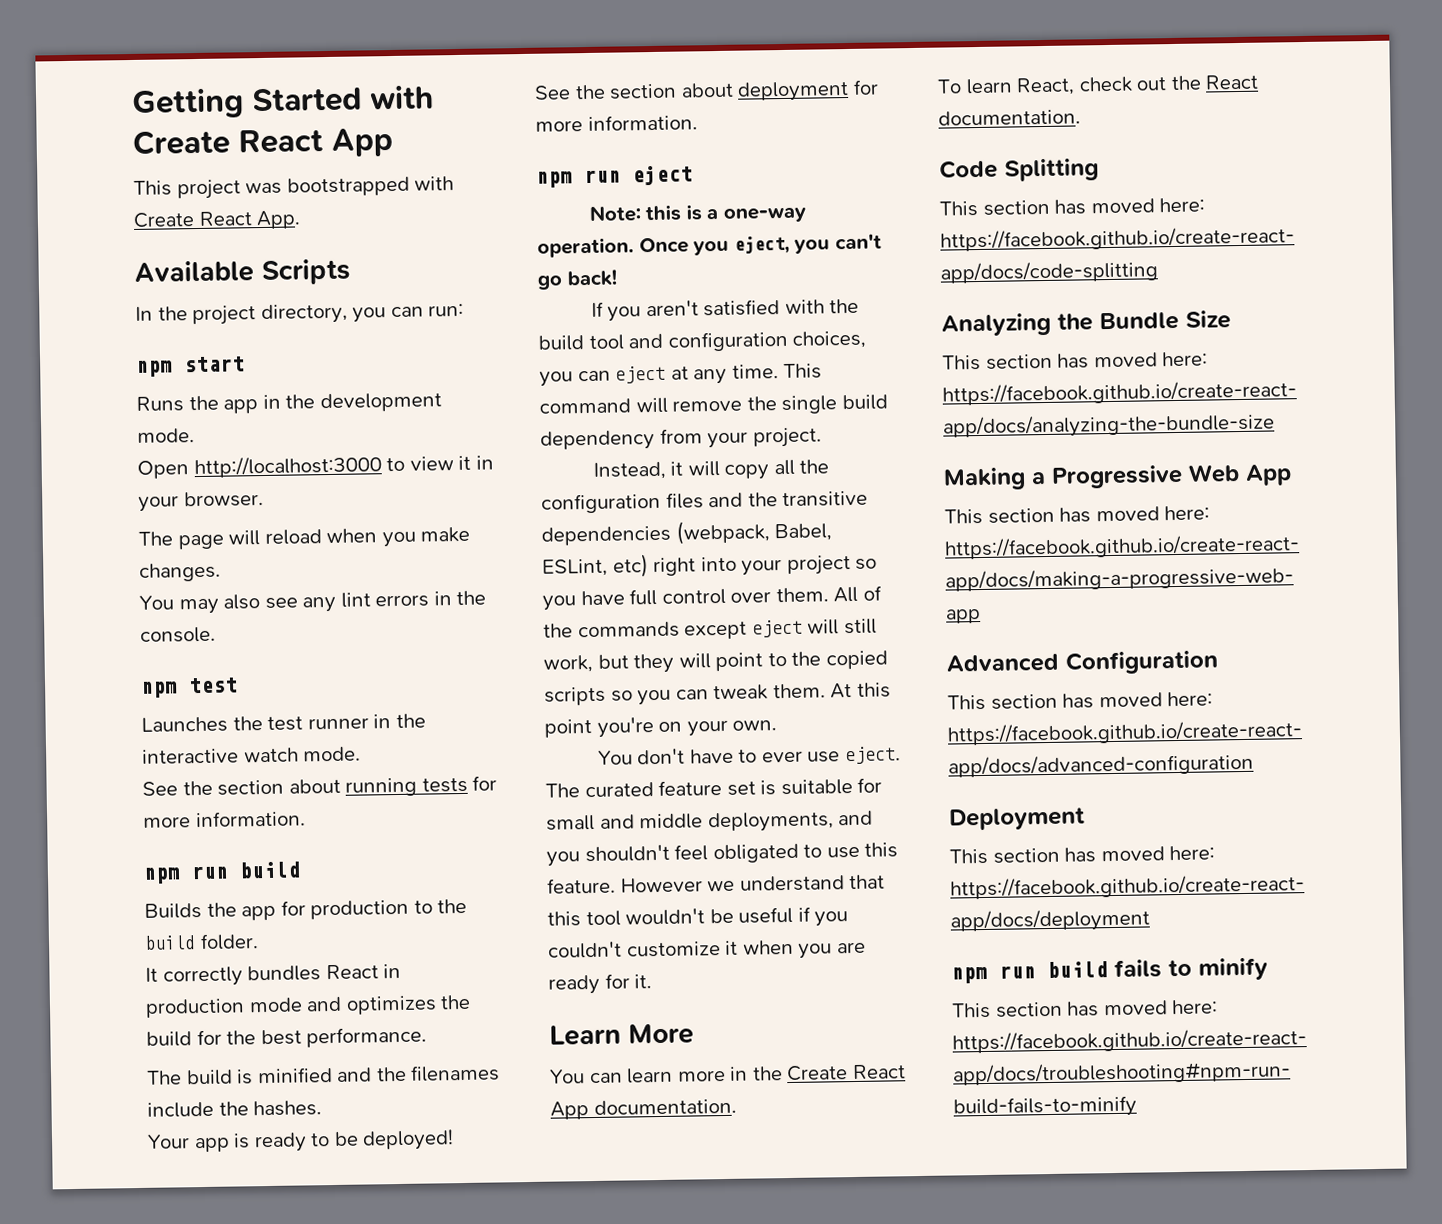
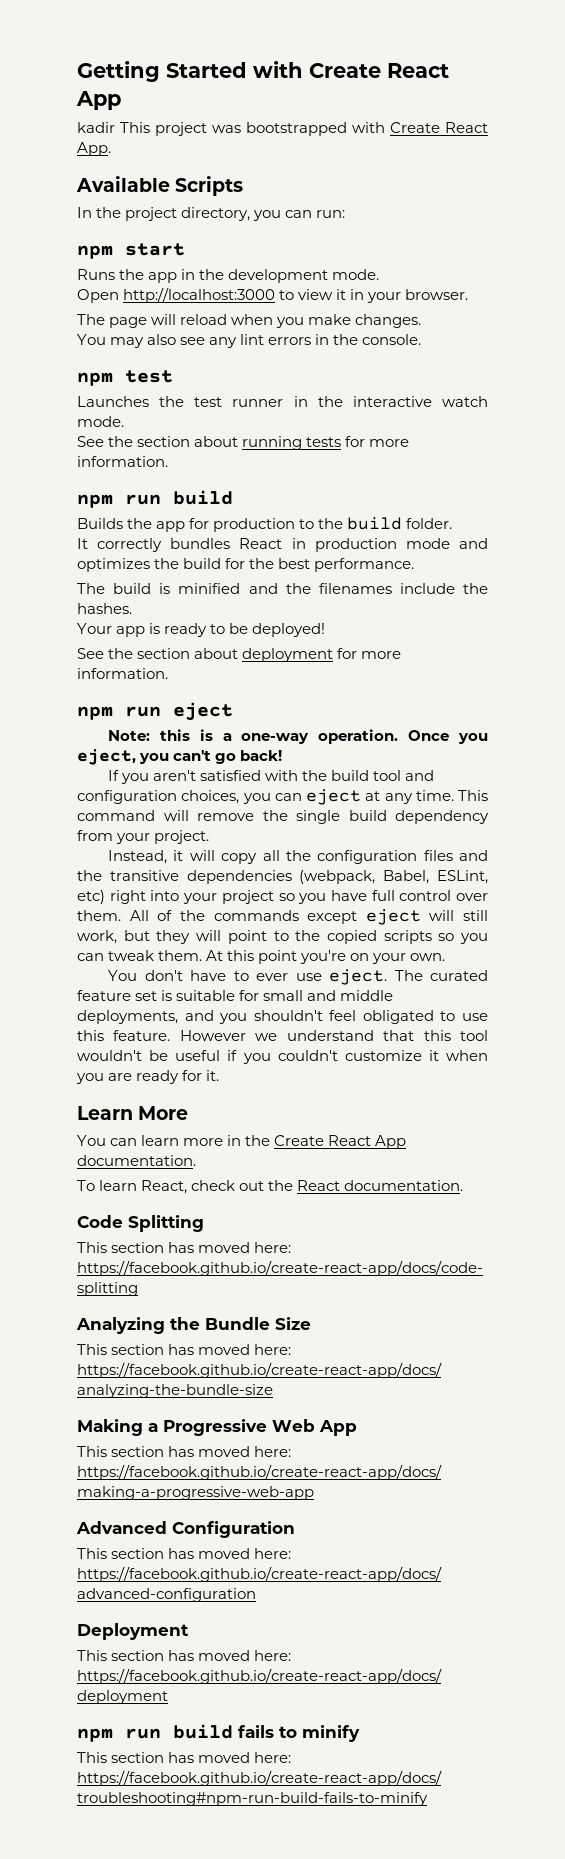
(393, 142) none -> [77,122,115,133] kadir

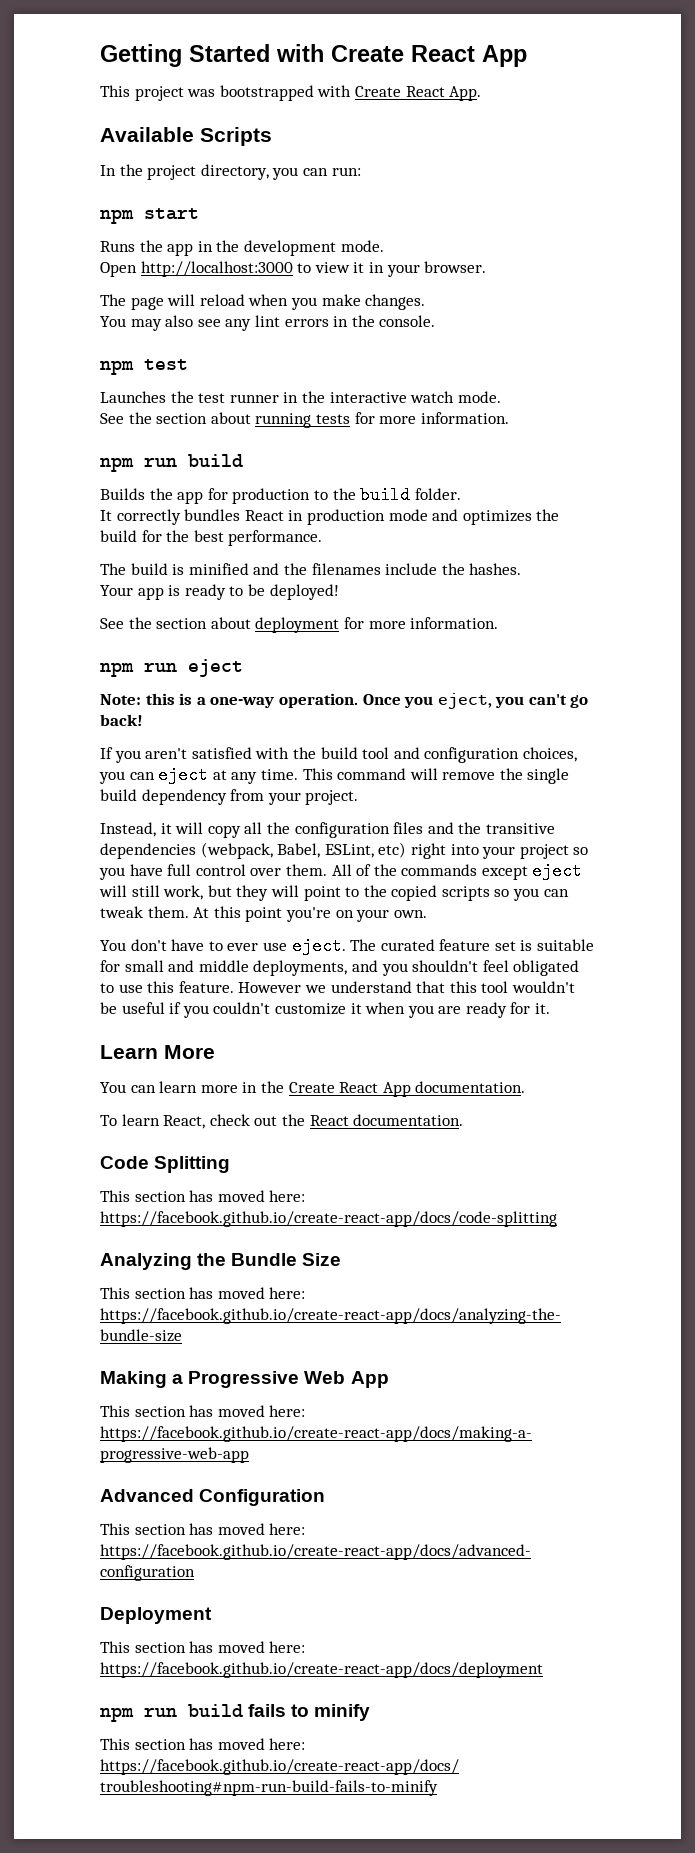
[77,122,115,133] kadir -> (527, 56) none

